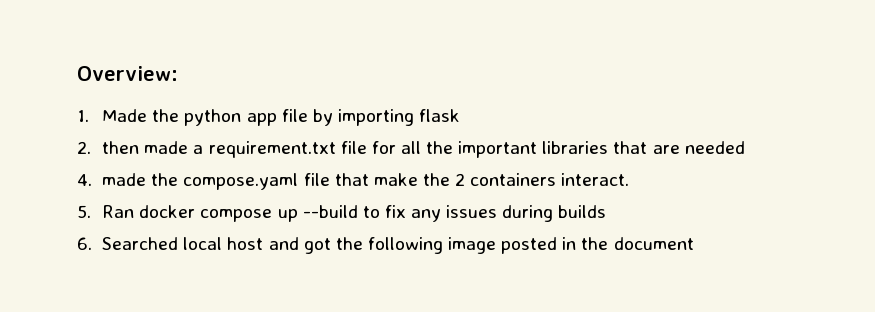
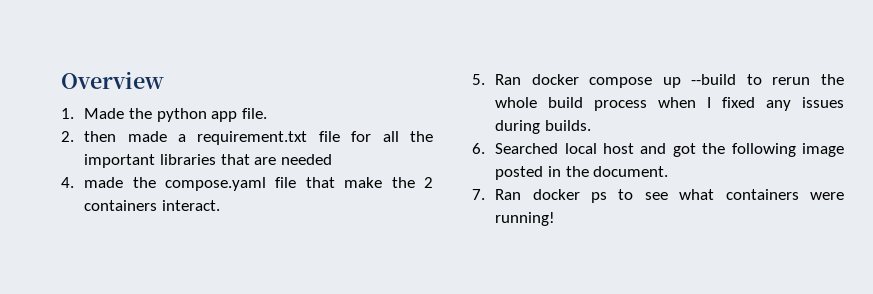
[77,66,178,81] Overview: -> [61,71,164,89] Overview
[281,109,461,126] file by importing flask -> [241,108,267,119] file.
[384,205,406,218] fix -> [772,74,844,85] [495,97,756,111] rerun the whole build process when I fixed
[558,205,607,218] builds -> [544,120,591,131] builds.
[613,237,694,250] document -> [593,166,669,177] [472,189,844,203] [495,212,556,226] document. // 7. Ran docker ps to see what containers were running!

